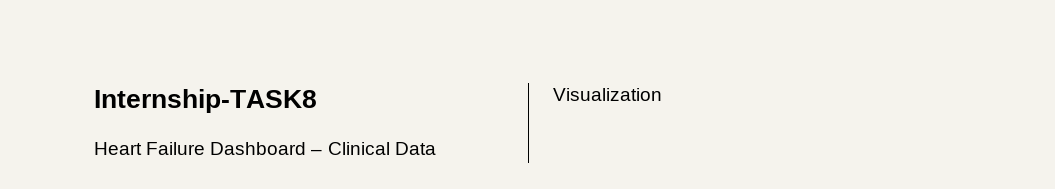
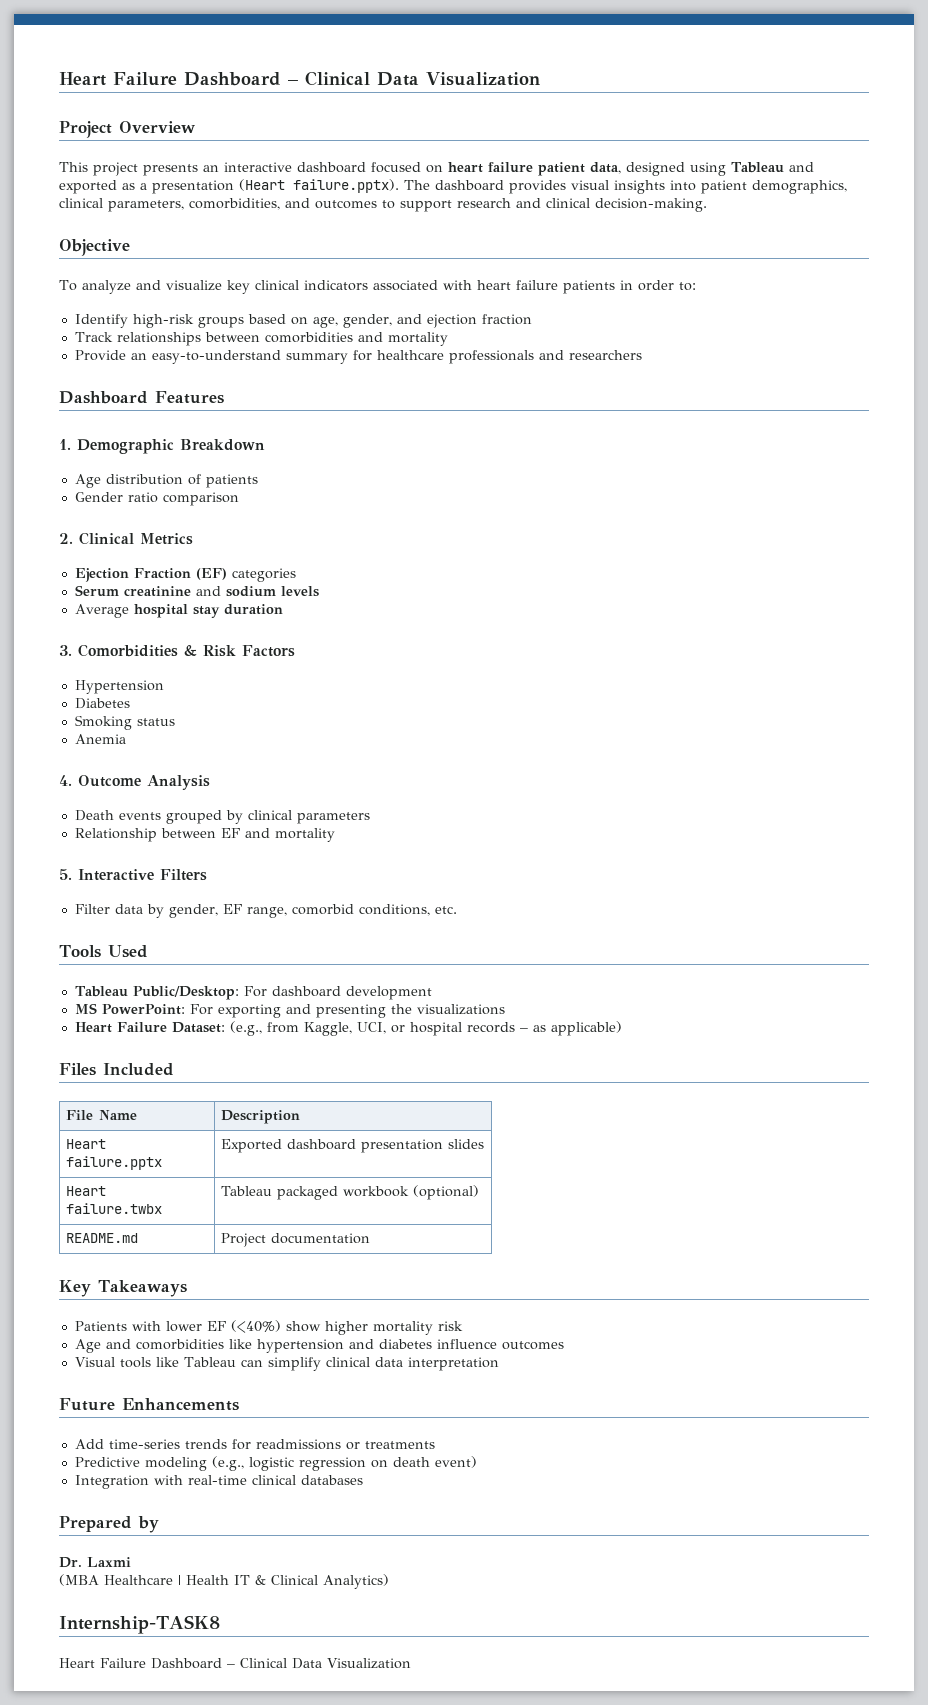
(94, 101) none -> [59,71,540,86] [59,121,195,138] [59,162,814,176] [59,179,847,194] [59,198,707,212] [59,239,130,256] [59,280,696,294] [74,314,532,328] [74,332,448,346] [74,350,642,364] [59,391,224,404] [59,439,265,454] [74,474,258,488] [74,492,239,506] [59,532,193,545] [74,568,296,582] [74,585,319,597] [74,604,283,618] [59,644,295,657] [74,680,164,694] [74,698,130,709] [74,715,175,730] [74,734,126,744] [59,775,210,790] [74,810,370,824] [74,828,335,842] [59,869,207,881] [74,904,457,918] [59,945,148,958] [74,986,432,1000] [74,1003,505,1018] [74,1021,622,1036] [59,1063,174,1076] [65,1110,137,1120] [220,1110,300,1124] [65,1139,106,1149] [65,1156,162,1170] [220,1139,484,1153] [65,1186,106,1196] [65,1203,162,1214] [220,1185,480,1200] [65,1233,138,1243] [220,1233,370,1247] [59,1280,187,1297] [74,1320,463,1335] [74,1339,564,1353] [74,1357,499,1371] [59,1398,239,1411] [74,1439,435,1450] [74,1456,477,1471] [74,1475,363,1489] [59,1516,159,1533] [59,1557,131,1568] [59,1574,389,1589] Heart Failure Dashboard – Clinical Data Visualization // Project Overview // This project presents an interactive dashboard focused on heart failure patient data, designed using Tableau and exported as a presentation (Heart failure.pptx). The dashboard provides visual insights into patient demographics, clinical parameters, comorbidities, and outcomes to support research and clinical decision-making. // Objective // To analyze and visualize key clinical indicators associated with heart failure patients in order to: // Identify high-risk groups based on age, gender, and ejection fraction // Track relationships between comorbidities and mortality // Provide an easy-to-understand summary for healthcare professionals and researchers // Dashboard Features // 1. Demographic Breakdown // Age distribution of patients // Gender ratio comparison // 2. Clinical Metrics // Ejection Fraction (EF) categories // Serum creatinine and sodium levels // Average hospital stay duration // 3. Comorbidities & Risk Factors // Hypertension // Diabetes // Smoking status // Anemia // 4. Outcome Analysis // Death events grouped by clinical parameters // Relationship between EF and mortality // 5. Interactive Filters // Filter data by gender, EF range, comorbid conditions, etc. // Tools Used // Tableau Public/Desktop: For dashboard development // MS PowerPoint: For exporting and presenting the visualizations // Heart Failure Dataset: (e.g., from Kaggle, UCI, or hospital records – as applicable) // Files Included // File Name | Description // Heart failure.pptx | Exported dashboard presentation slides // Heart failure.twbx | Tableau packaged workbook (optional) // README.md | Project documentation // Key Takeaways // Patients with lower EF (<40%) show higher mortality risk // Age and comorbidities like hypertension and diabetes influence outcomes // Visual tools like Tableau can simplify clinical data interpretation // Future Enhancements // Add time-series trends for readmissions or treatments // Predictive modeling (e.g., logistic regression on death event) // Integration with real-time clinical databases // Prepared by // Dr. Laxmi // (MBA Healthcare | Health IT & Clinical Analytics) //

